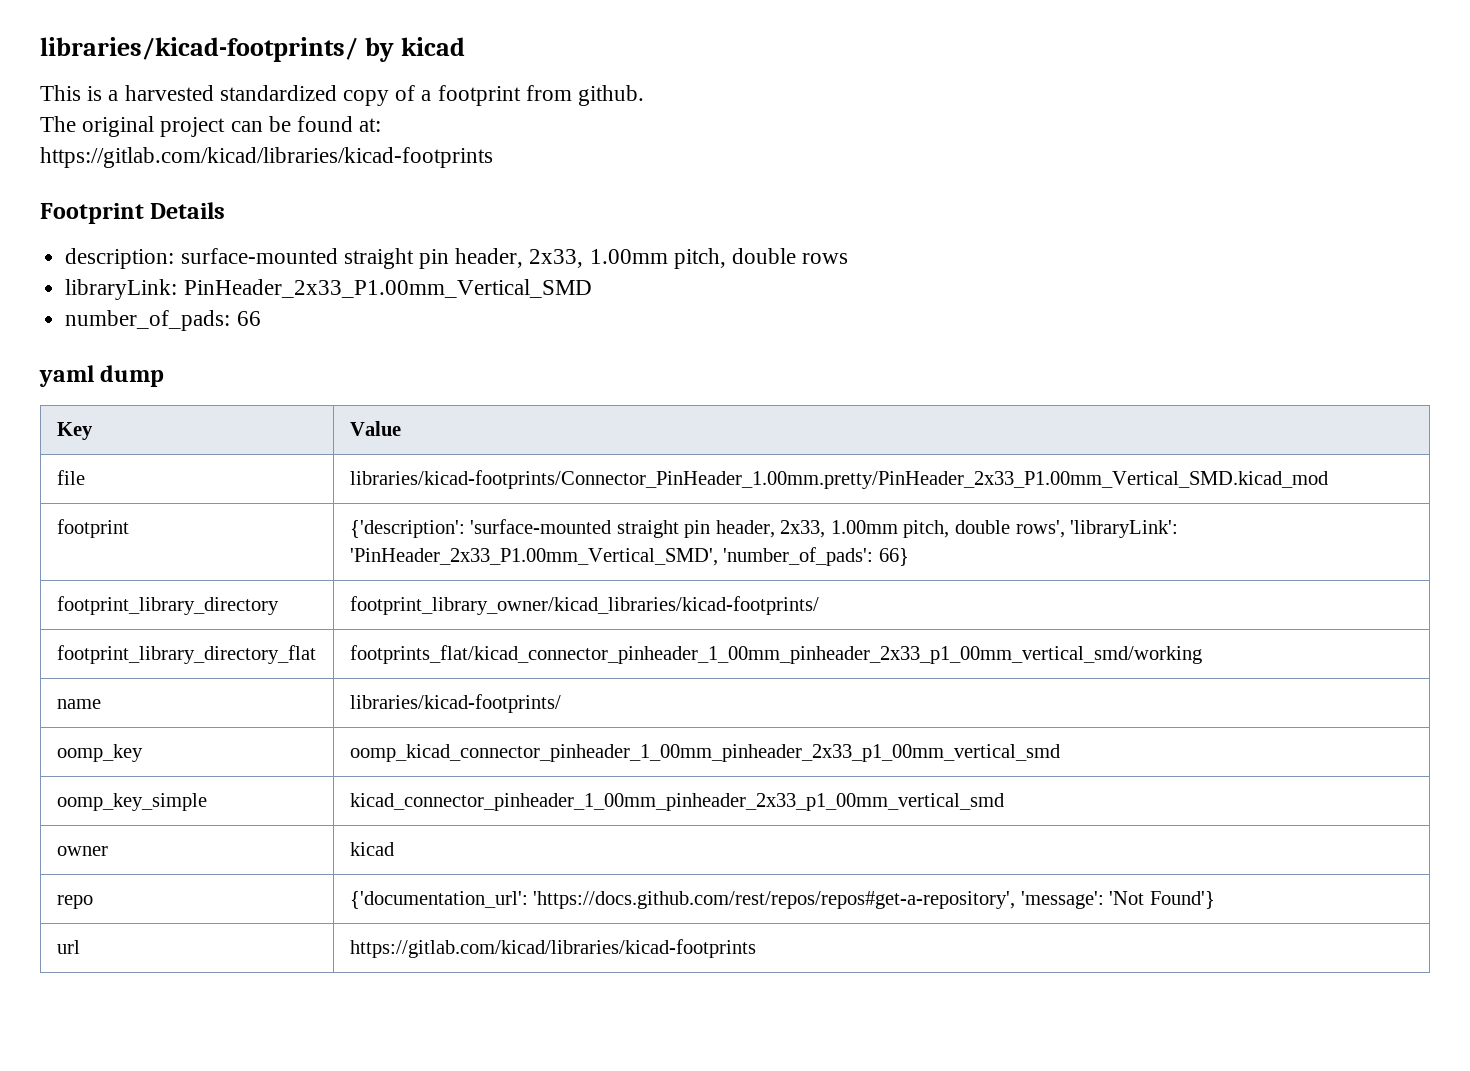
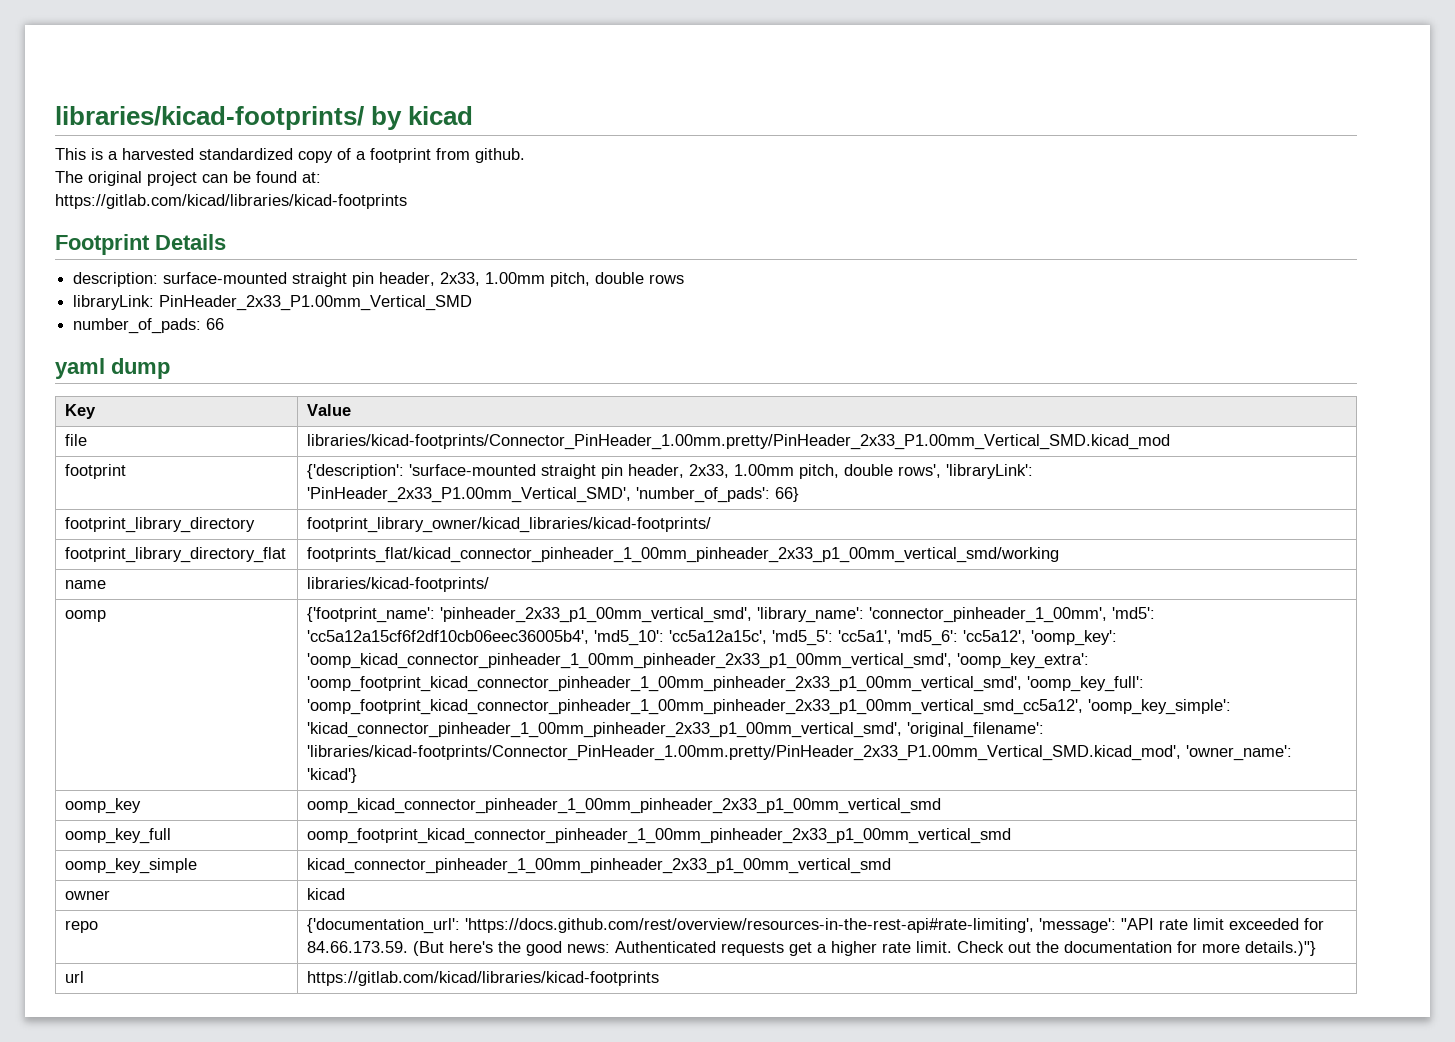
(561, 703) none -> [65,610,107,622] [307,607,1156,623] [307,630,1118,646] [307,653,1090,669] [307,676,1145,692] [307,699,1232,715] [307,722,1045,738] [307,745,1293,761] [307,768,358,783] // oomp | {'footprint_name': 'pinheader_2x33_p1_00mm_vertical_smd', 'library_name': 'connector_pinheader_1_00mm', 'md5': 'cc5a12a15cf6f2df10cb06eec36005b4', 'md5_10': 'cc5a12a15c', 'md5_5': 'cc5a1', 'md5_6': 'cc5a12', 'oomp_key': 'oomp_kicad_connector_pinheader_1_00mm_pinheader_2x33_p1_00mm_vertical_smd', 'oomp_key_extra': 'oomp_footprint_kicad_connector_pinheader_1_00mm_pinheader_2x33_p1_00mm_vertical_smd', 'oomp_key_full': 'oomp_footprint_kicad_connector_pinheader_1_00mm_pinheader_2x33_p1_00mm_vertical_smd_cc5a12', 'oomp_key_simple': 'kicad_connector_pinheader_1_00mm_pinheader_2x33_p1_00mm_vertical_smd', 'original_filename': 'libraries/kicad-footprints/Connector_PinHeader_1.00mm.pretty/PinHeader_2x33_P1.00mm_Vertical_SMD.kicad_mod', 'owner_name': 'kicad'}
(1060, 753) none -> [65,828,172,844] [307,828,1012,844] // oomp_key_full | oomp_footprint_kicad_connector_pinheader_1_00mm_pinheader_2x33_p1_00mm_vertical_smd
[533,891,1215,909] 'https://docs.github.com/rest/repos/repos#get-a-repository', 'message': 'Not Found'} -> [465,918,1325,933] [307,941,1317,956] 'https://docs.github.com/rest/overview/resources-in-the-rest-api#rate-limiting', 'message': "API rate limit exceeded for 84.66.173.59. (But here's the good news: Authenticated requests get a higher rate limit. Check out the documentation for more details.)"}

